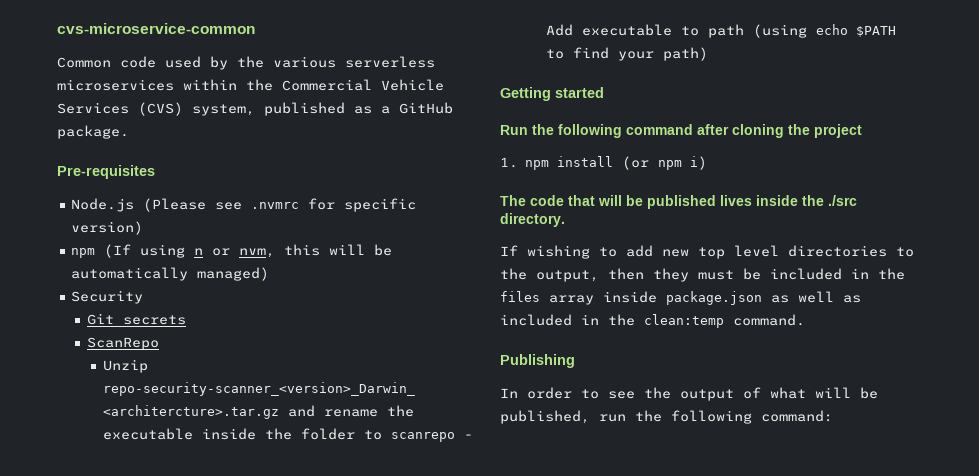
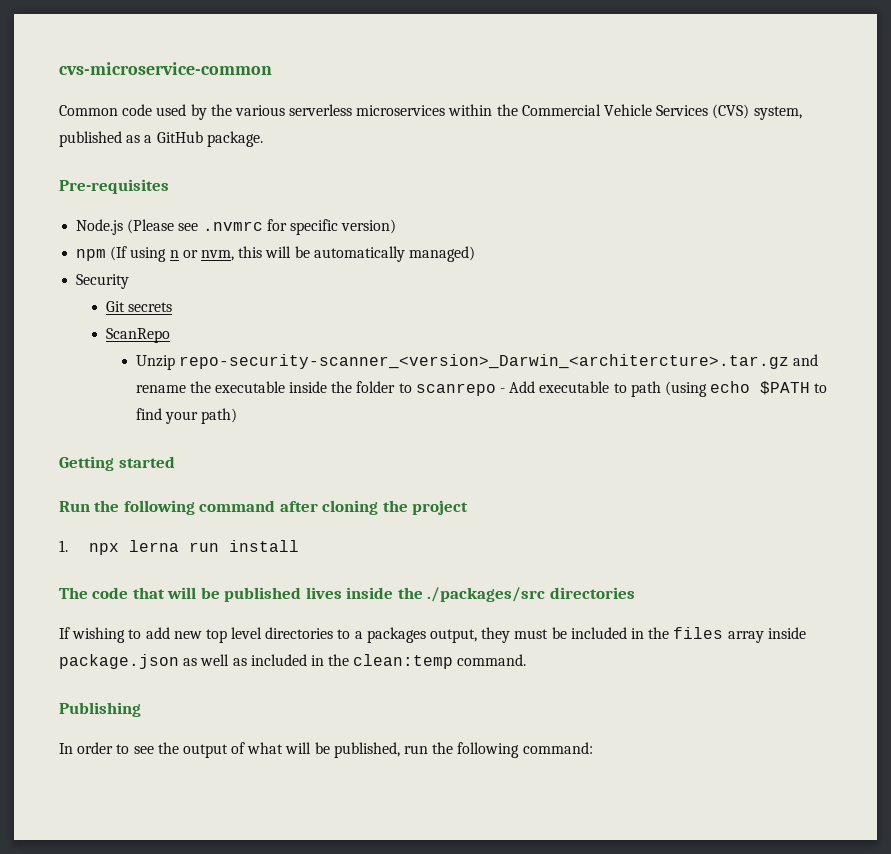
[524,156,707,170] npm install (or npm i) -> [88,540,299,555] npx lerna run install
[828,195,857,206] [500,213,565,227] ./src directory. -> [427,587,635,602] ./packages/src directories
[500,268,644,282] the output, then -> [354,627,478,643] a packages output,

